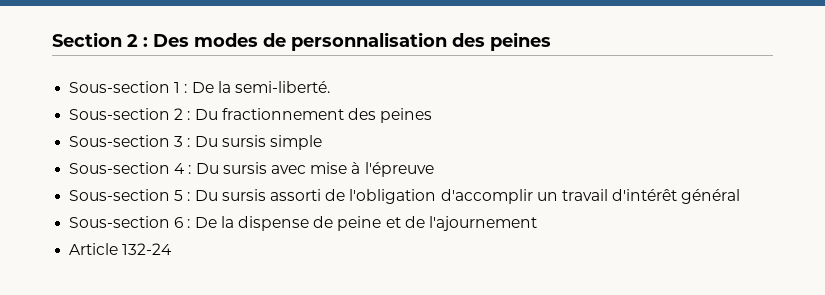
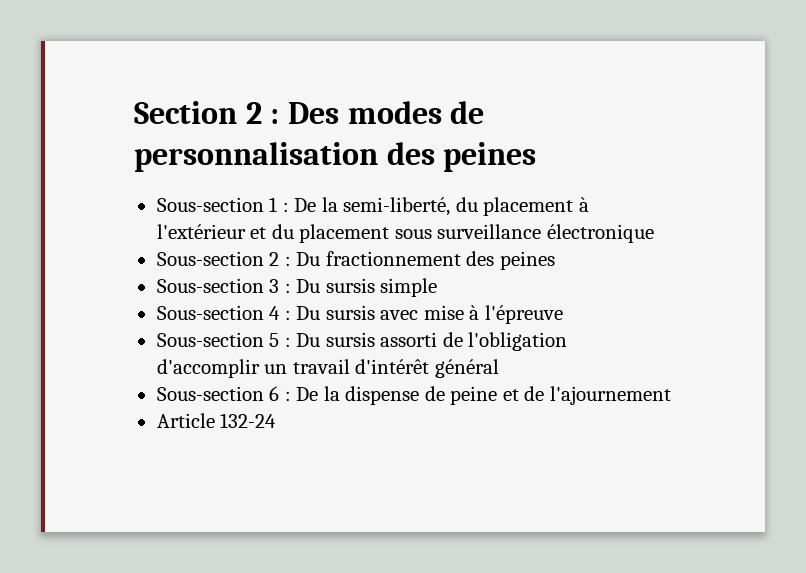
[234,81,330,93] semi-liberté. -> [343,197,589,216] [156,224,654,243] semi-liberté, du placement à l'extérieur et du placement sous surveillance électronique

